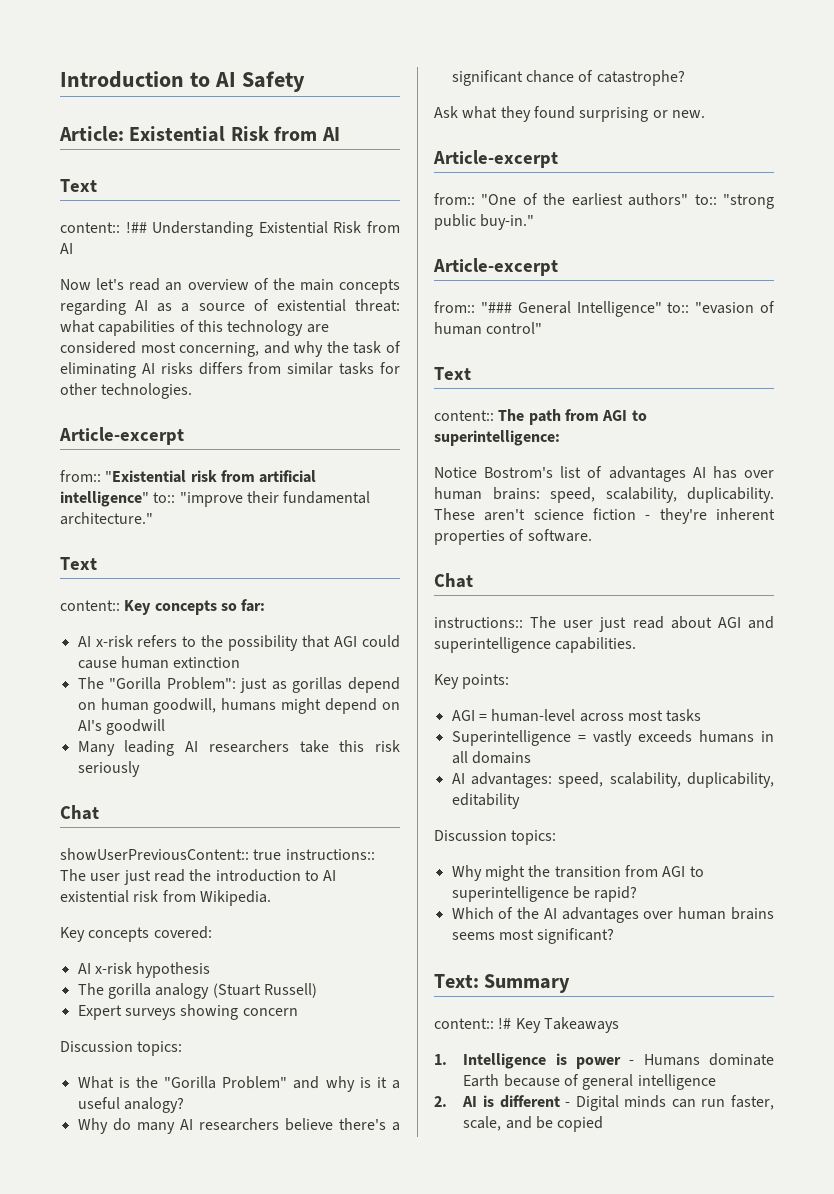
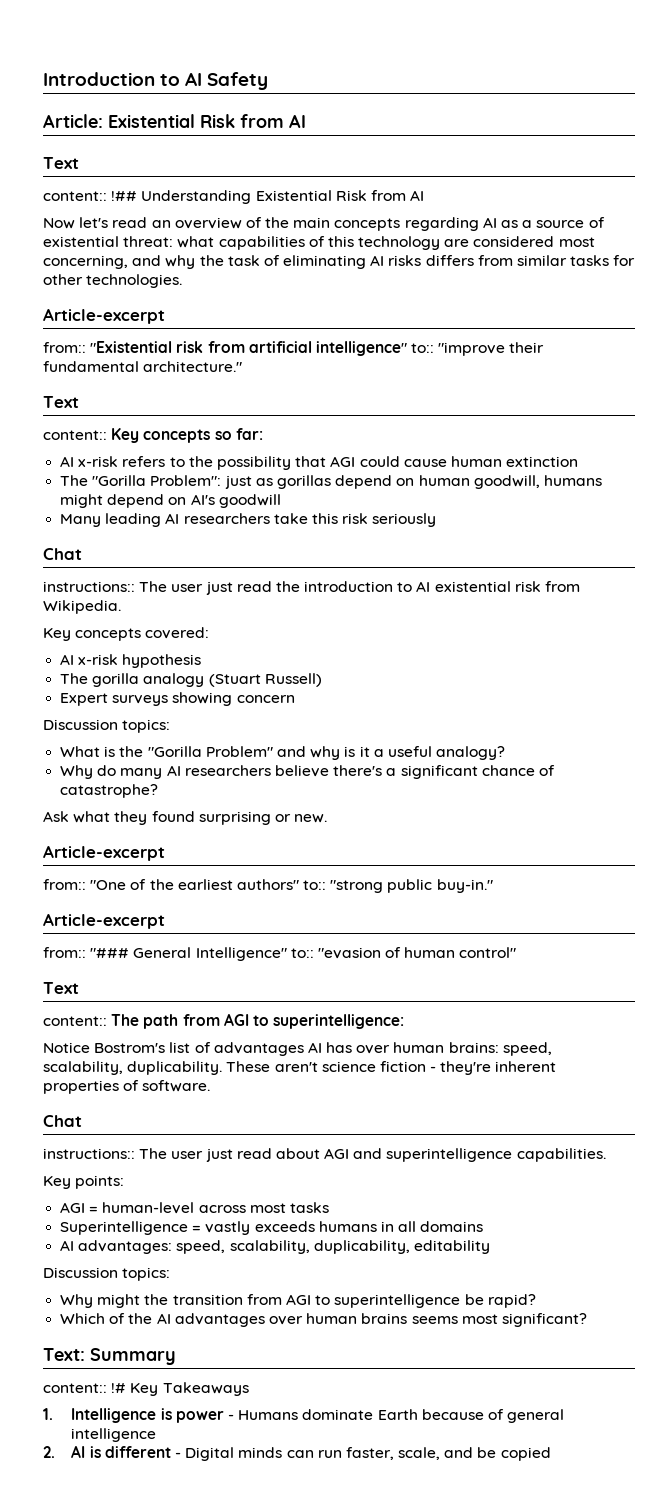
[60,848,282,860] showUserPreviousContent:: true -> (82, 554) none

